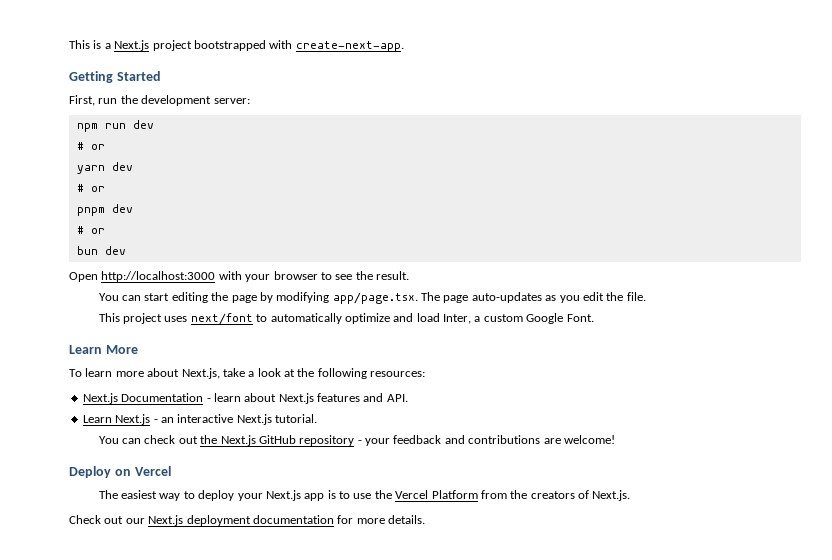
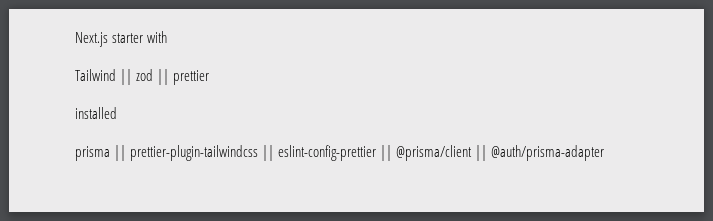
[69,40,404,52] [69,71,161,83] [69,95,250,106] [76,120,154,132] [76,142,105,150] [76,162,133,174] [76,184,105,192] [76,204,133,216] [76,226,105,234] [76,246,126,255] [69,271,409,282] [98,292,646,304] [98,313,594,325] [69,345,138,354] [69,368,426,379] [82,393,408,404] [82,414,317,425] [98,435,615,446] [69,466,171,478] [98,490,631,501] [69,515,425,526] This is a Next.js project bootstrapped with create-next-app. // Getting Started // First, run the development server: // npm run dev // # or // yarn dev // # or // pnpm dev // # or // bun dev // Open http://localhost:3000 with your browser to see the result. // You can start editing the page by modifying app/page.tsx. The page auto-updates as you edit the file. // This project uses next/font to automatically optimize and load Inter, a custom Google Font. // Learn More // To learn more about Next.js, take a look at the following resources: // Next.js Documentation - learn about Next.js features and API. // Learn Next.js - an interactive Next.js tutorial. // You can check out the Next.js GitHub repository - your feedback and contributions are welcome! // Deploy on Vercel // The easiest way to deploy your Next.js app is to use the Vercel Platform from the creators of Next.js. // Check out our Next.js deployment documentation for more details. -> [75,31,168,47] [75,69,210,85] [75,107,117,119] [75,145,605,161] Next.js starter with // Tailwind || zod || prettier // installed // prisma || prettier-plugin-tailwindcss || eslint-config-prettier || @prisma/client || @auth/prisma-adapter

